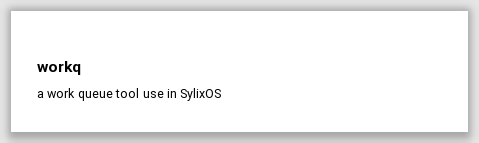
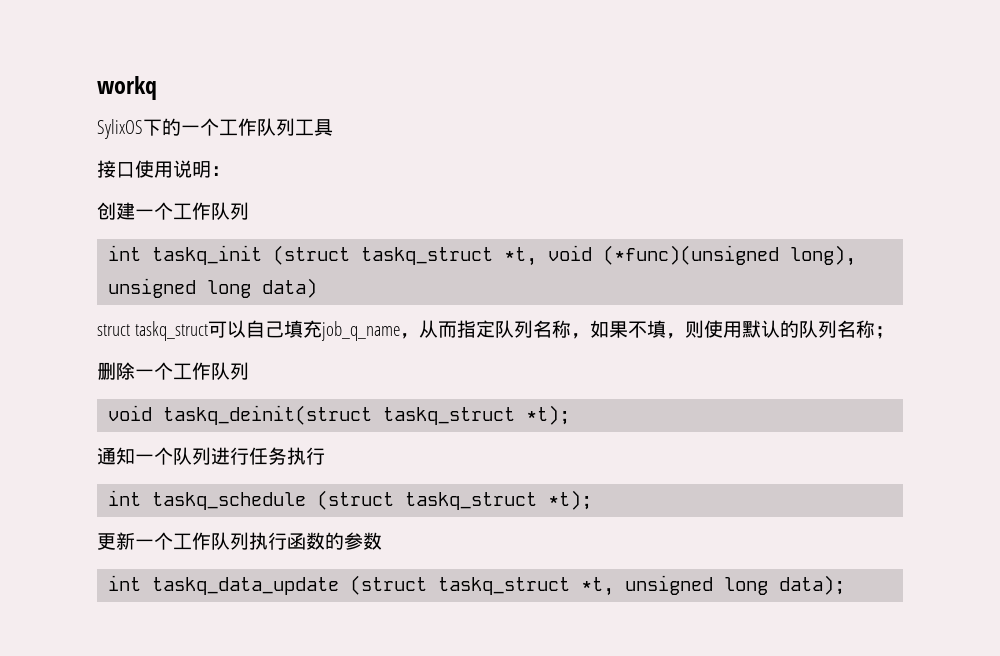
[37,88,222,101] a work queue tool use in SylixOS -> [97,118,333,139] [97,160,230,178] [97,202,249,220] [108,245,857,266] [108,278,318,298] [97,320,894,341] [97,362,249,380] [108,405,571,425] [97,447,325,465] [108,490,593,510] [97,532,382,550] [108,575,846,596] SylixOS下的一个工作队列工具 // 接口使用说明： // 创建一个工作队列 // int taskq_init (struct taskq_struct *t, void (*func)(unsigned long), unsigned long data) // struct taskq_struct可以自己填充job_q_name，从而指定队列名称，如果不填，则使用默认的队列名称； // 删除一个工作队列 // void taskq_deinit(struct taskq_struct *t); // 通知一个队列进行任务执行 // int taskq_schedule (struct taskq_struct *t); // 更新一个工作队列执行函数的参数 // int taskq_data_update (struct taskq_struct *t, unsigned long data);

